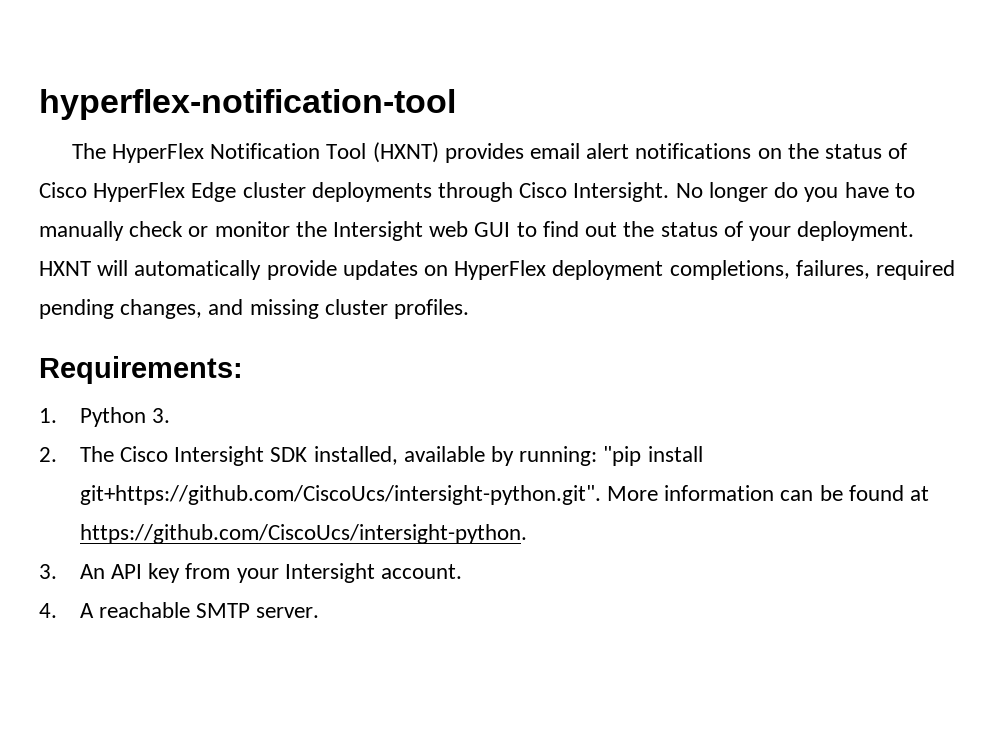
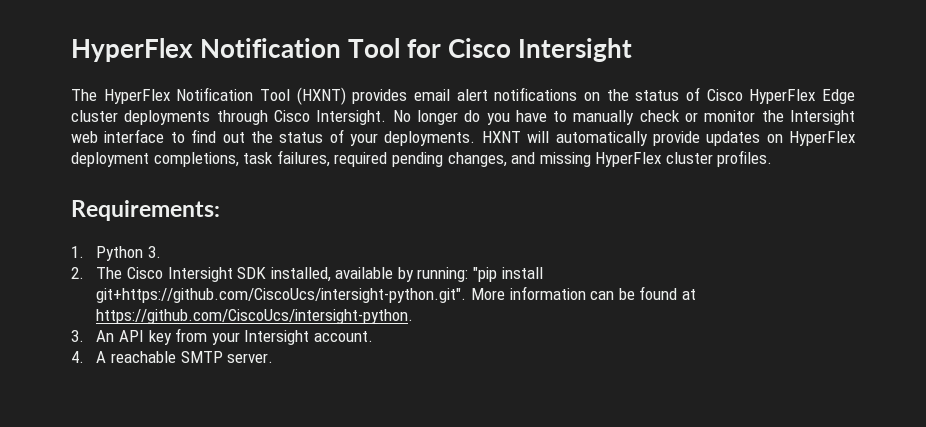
[39,89,456,120] hyperflex-notification-tool -> [71,38,633,62] HyperFlex Notification Tool for Cisco Intersight
[474,222,511,237] GUI -> [104,129,165,143] interface
[797,221,915,241] deployment. -> [384,131,476,146] deployments.
(790, 270) none -> [243,152,274,164] task
(319, 309) none -> [595,152,662,167] HyperFlex

